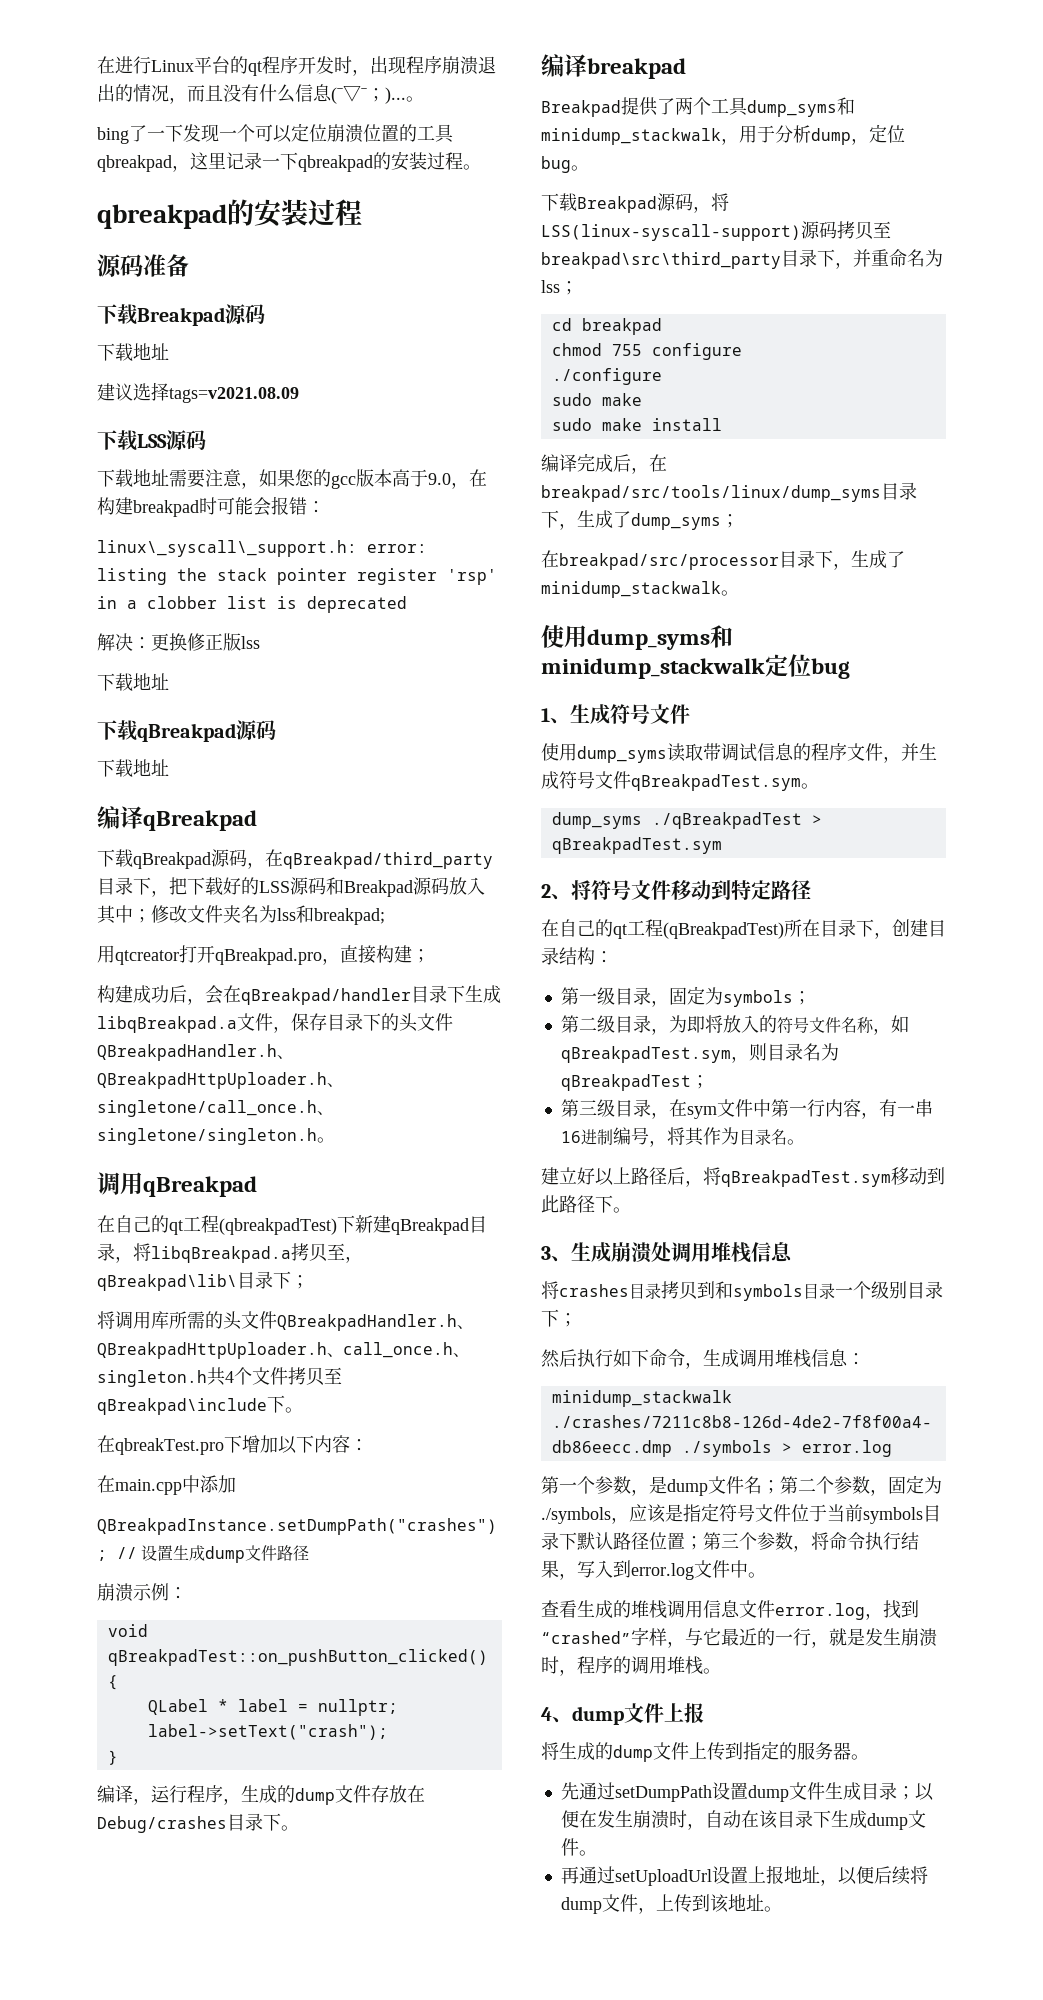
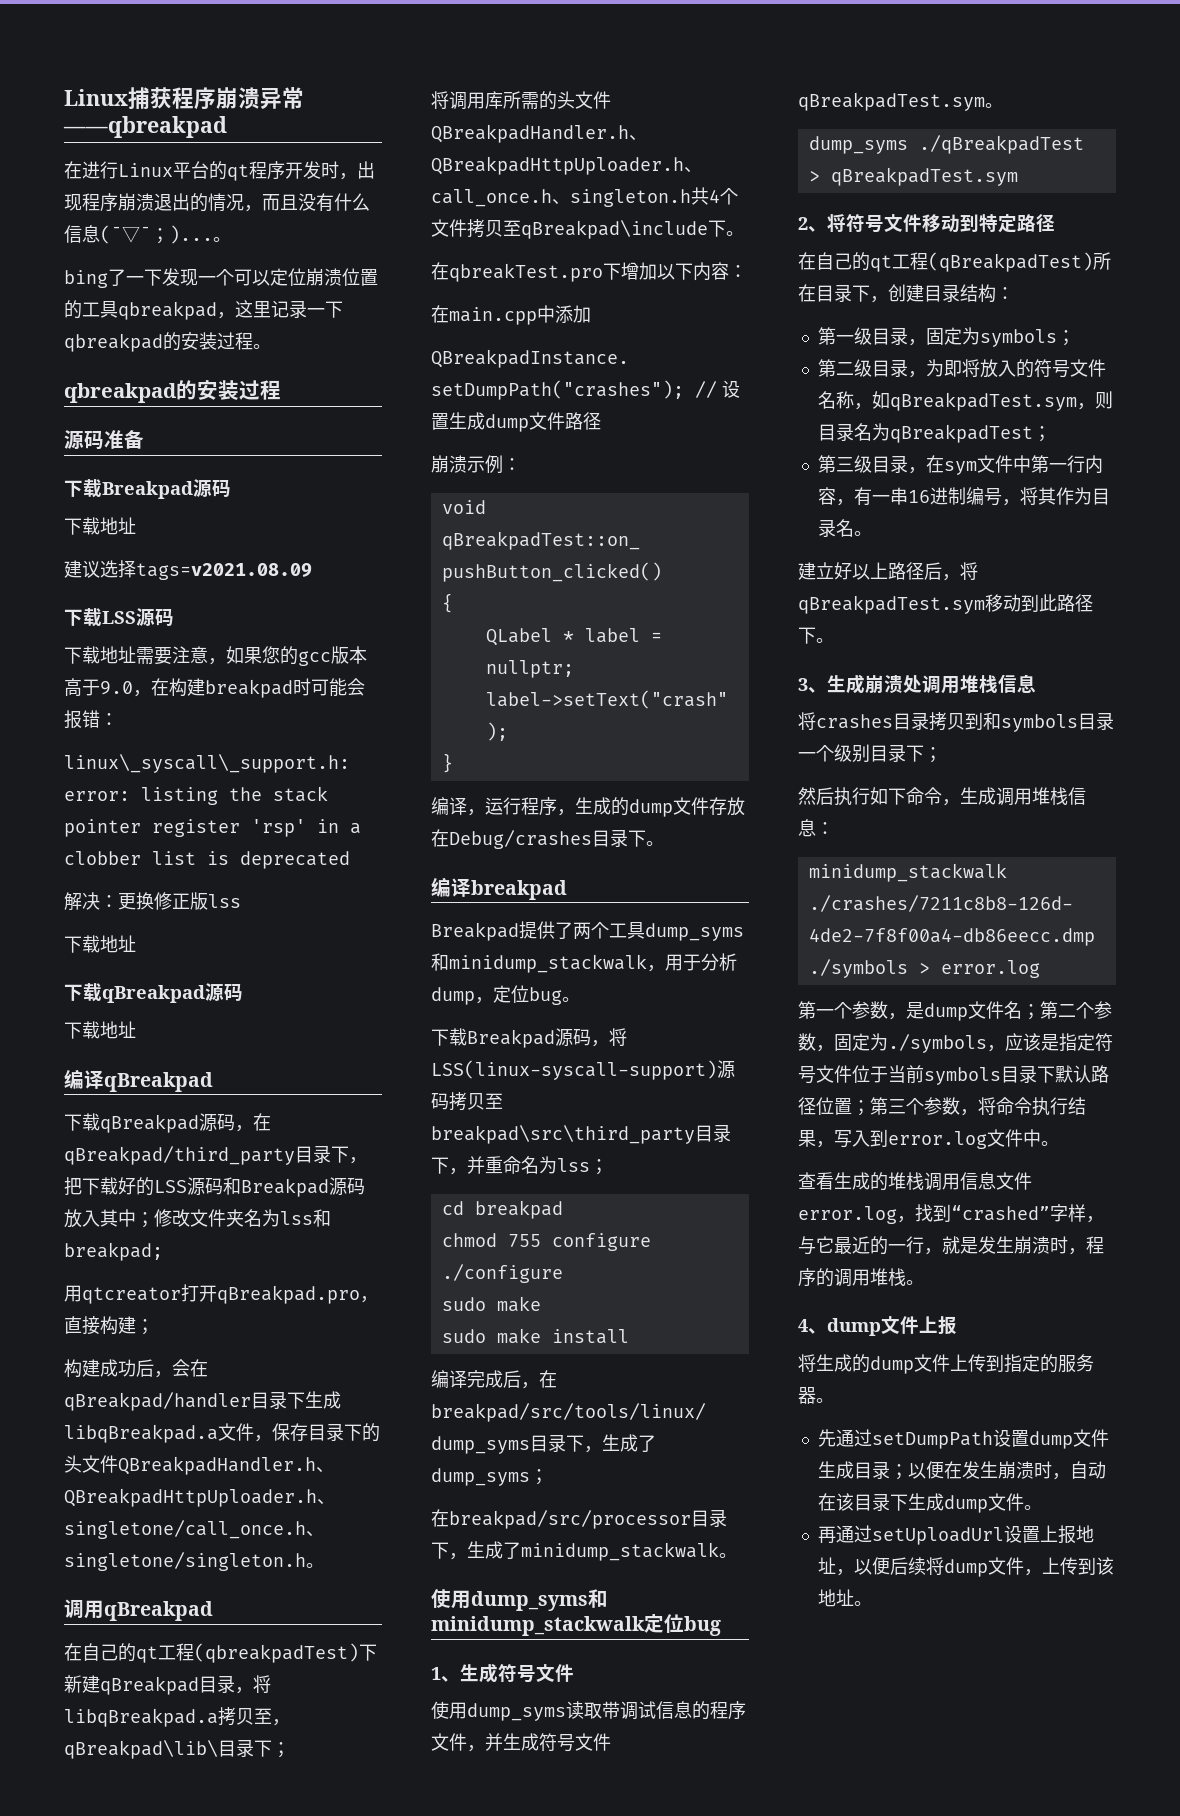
(97, 65) none -> [64,87,304,110] [63,116,227,138] Linux捕获程序崩溃异常——qbreakpad //

